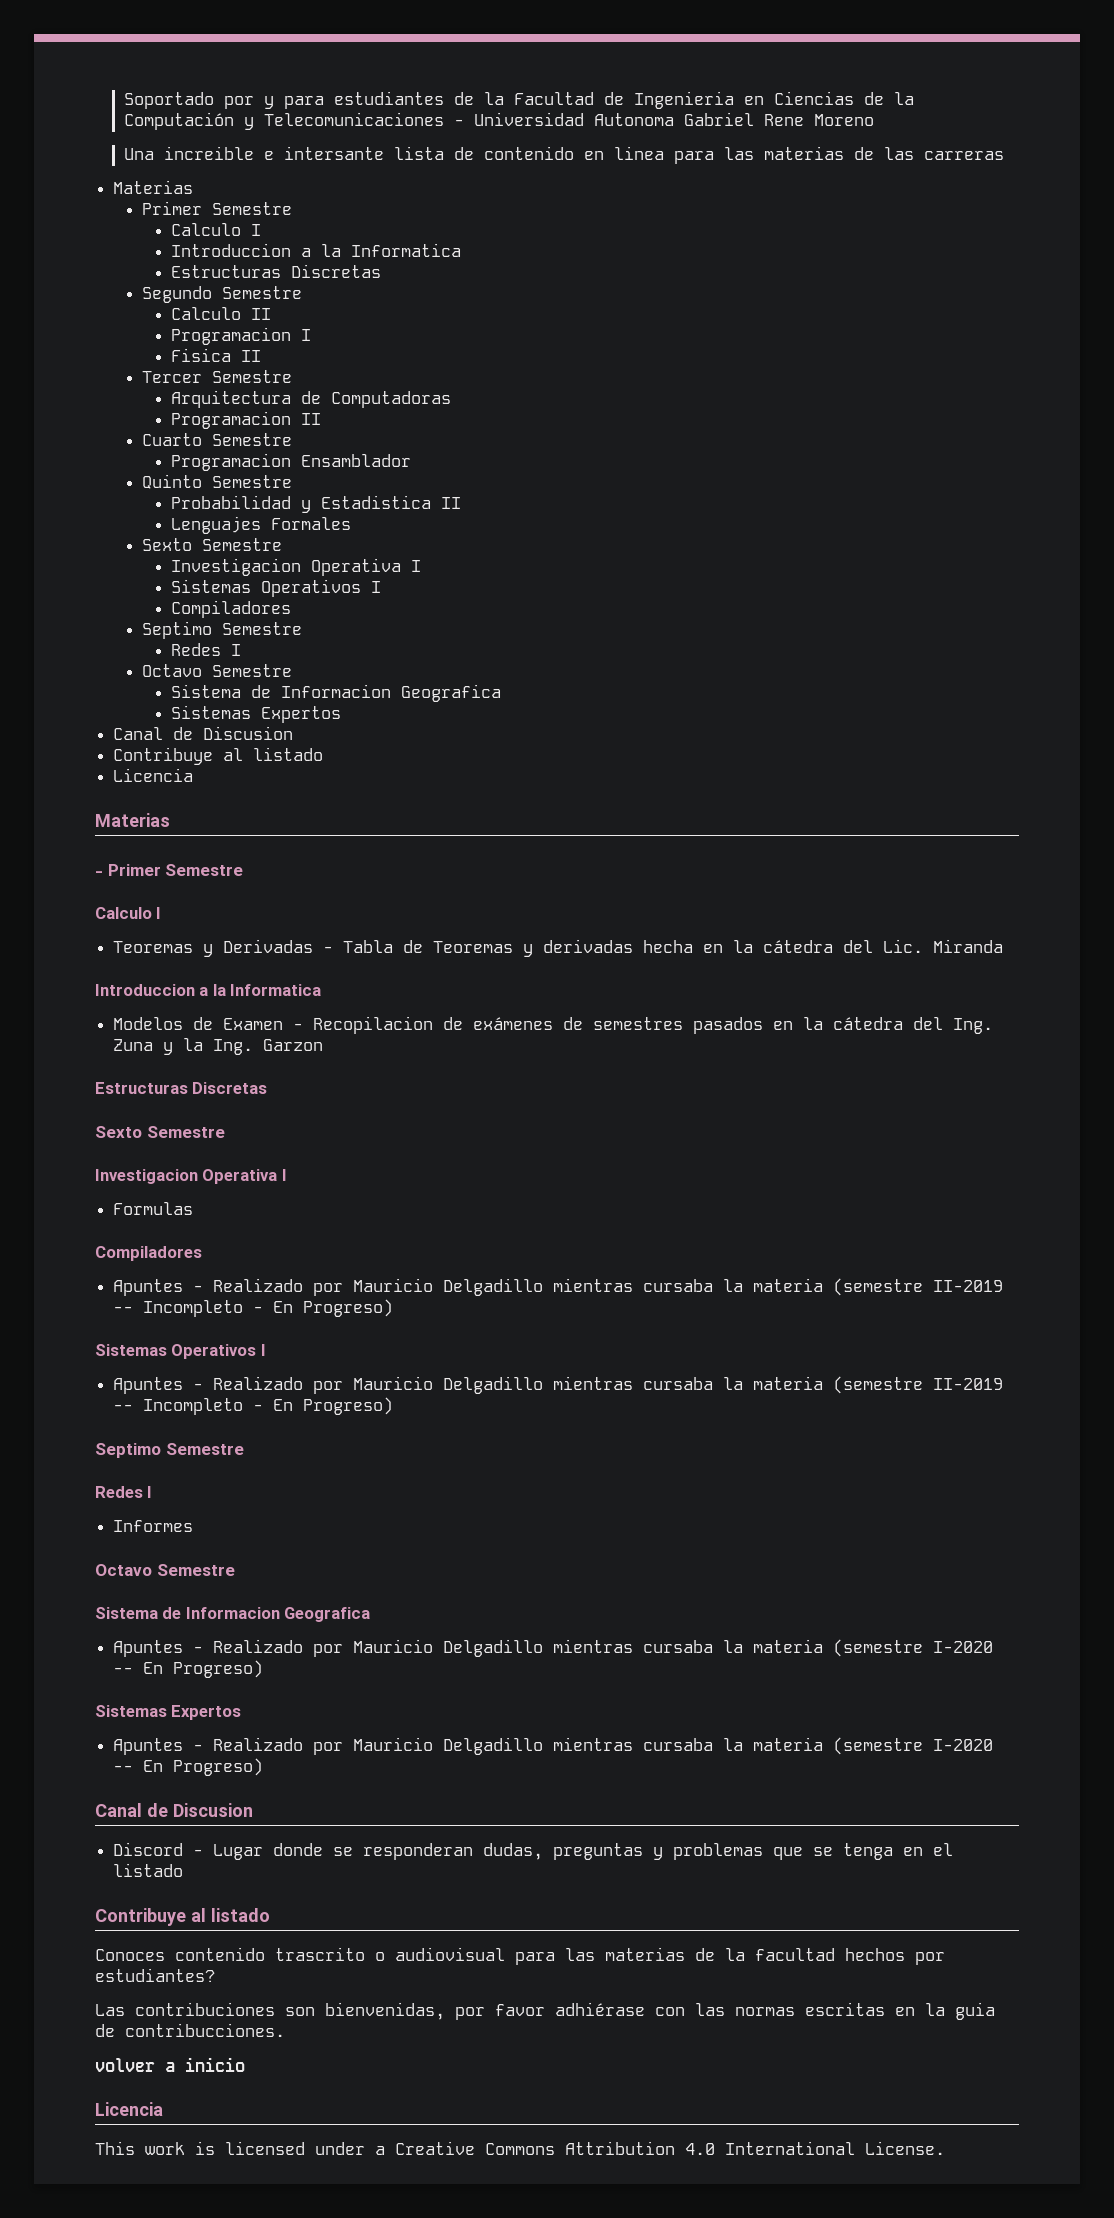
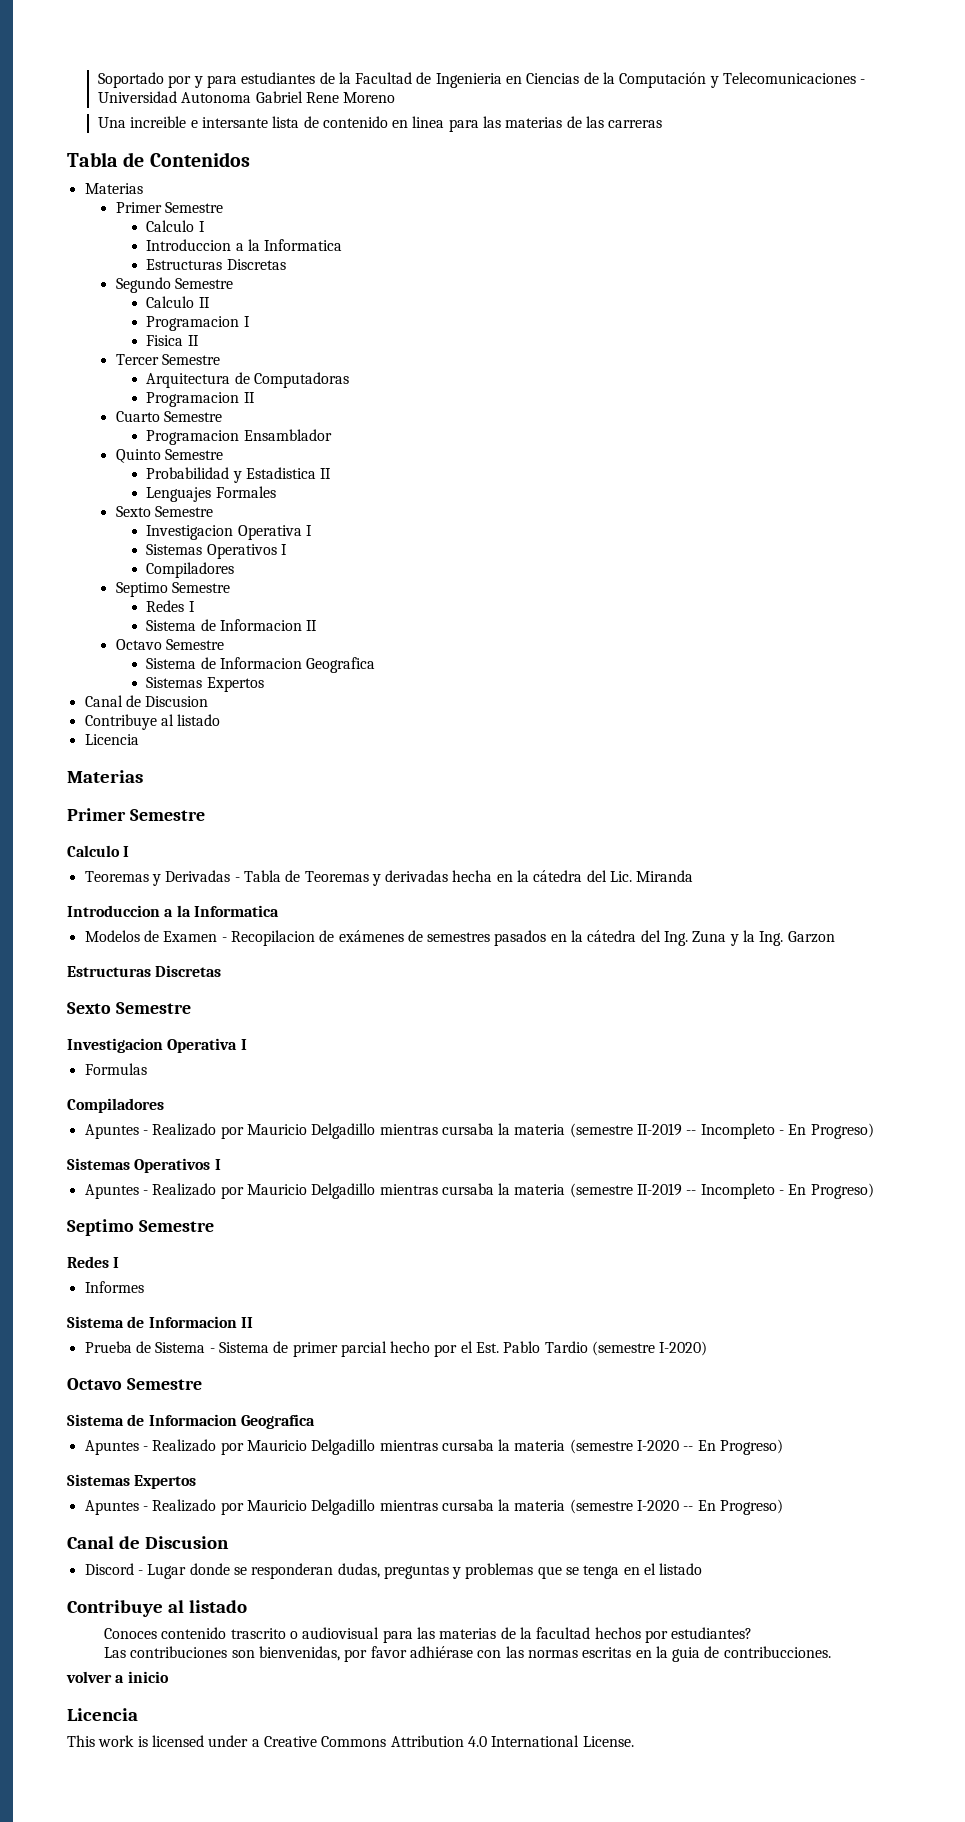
(1004, 155) none -> [67,152,250,167] // Tabla de Contenidos
(241, 650) none -> [146,619,318,631] // Sistema de Informacion II
[95,871,103,876] - -> (143, 776) none
(194, 1526) none -> [67,1316,253,1328] [84,1341,708,1357] // Sistema de Informacion II // Prueba de Sistema - Sistema de primer parcial hecho por el Est. Pablo Tardio (semestre I-2020)

